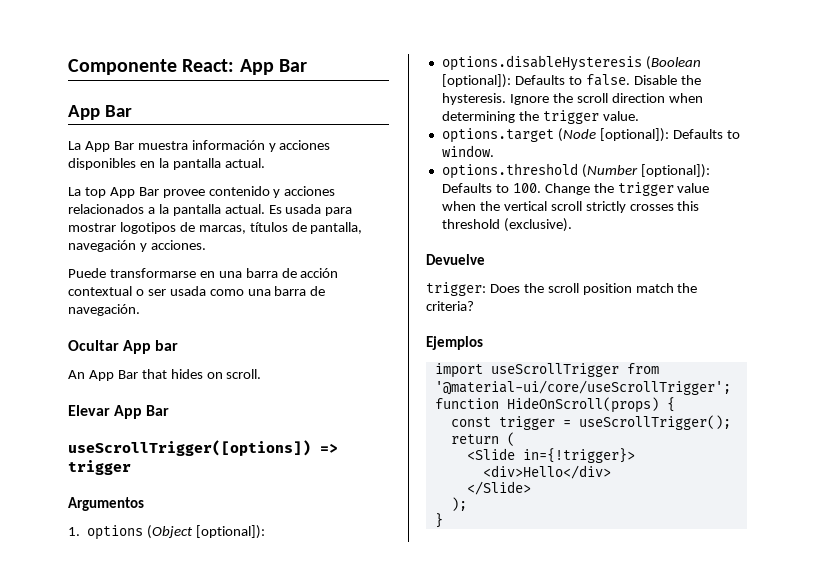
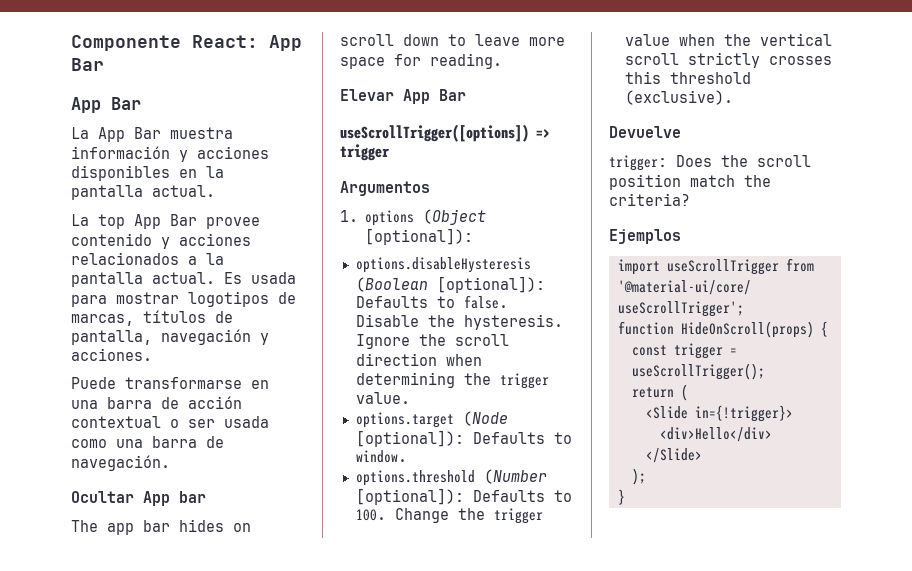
[68,369,262,381] An App Bar that hides on scroll. -> [71,519,251,535] [340,34,565,46] [340,53,502,69] The app bar hides on scroll down to leave more space for reading.

